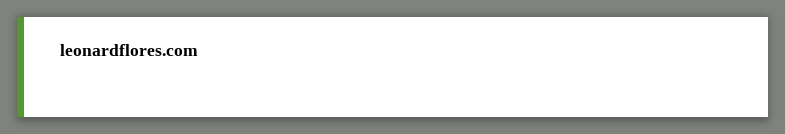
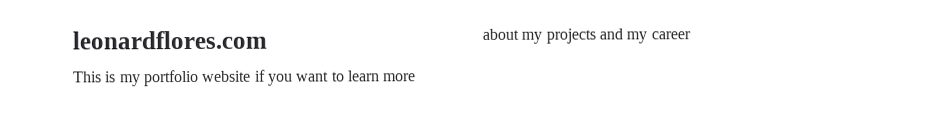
(198, 50) none -> [73,69,417,87] [482,28,691,44] // This is my portfolio website if you want to learn more about my projects and my career

